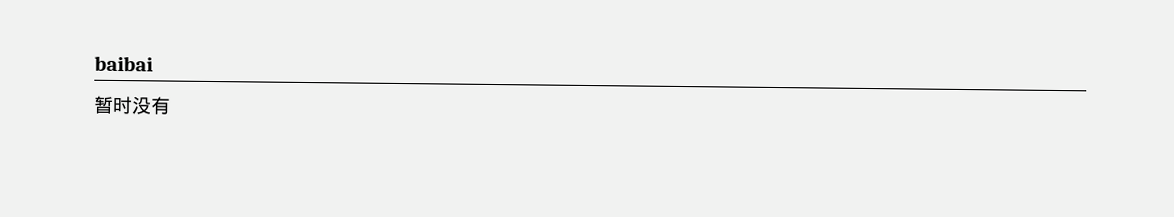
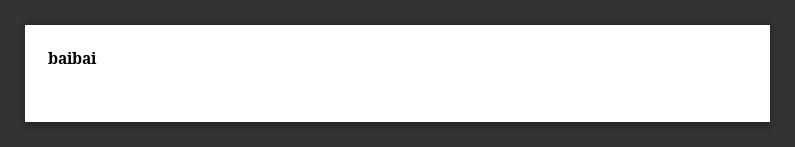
[93,95,171,115] // 暂时没有 -> (97, 58) none

